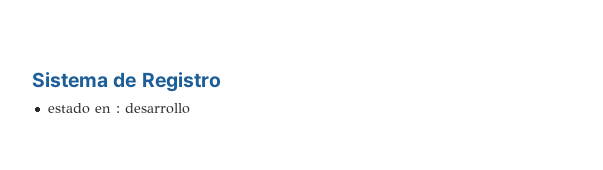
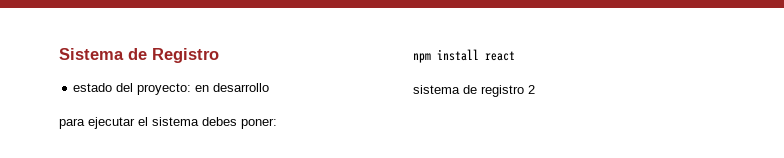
[94,103,190,114] en : desarrollo -> [116,83,270,95] [59,117,277,129] [413,49,515,63] [413,85,535,97] del proyecto: en desarrollo // para ejecutar el sistema debes poner: // npm install react // sistema de registro 2

